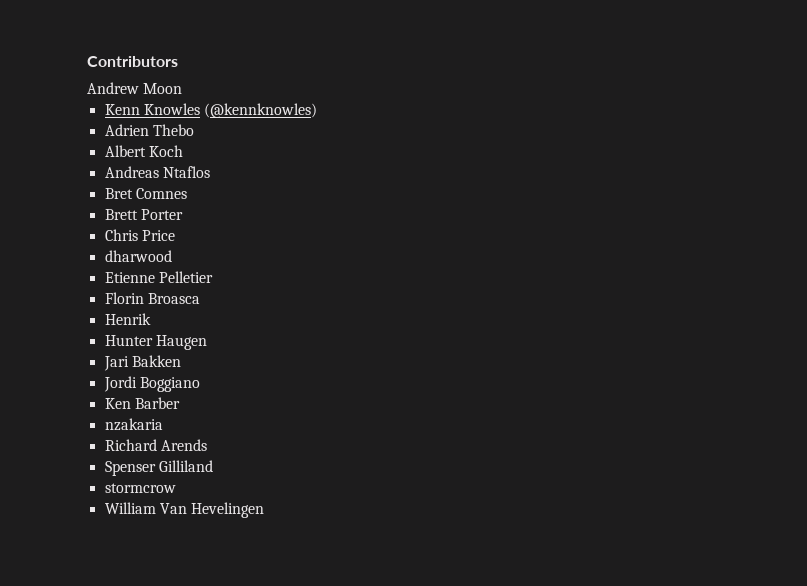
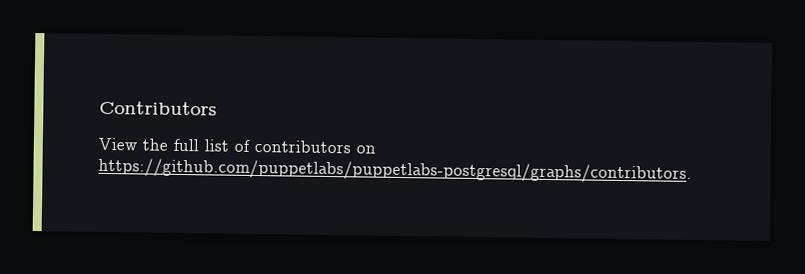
[87,82,183,94] [104,103,318,118] [104,124,194,136] [104,145,183,157] [104,166,210,178] [104,188,187,199] [104,209,183,220] [104,229,175,241] [104,250,172,262] [104,271,213,283] [104,292,200,304] [104,313,151,325] [104,335,207,350] [103,355,181,371] [103,376,200,392] [104,397,180,409] [104,418,163,431] [104,439,207,451] [104,460,213,476] [104,483,176,493] [104,502,265,518] Andrew Moon // Kenn Knowles (@kennknowles) // Adrien Thebo // Albert Koch // Andreas Ntaflos // Bret Comnes // Brett Porter // Chris Price // dharwood // Etienne Pelletier // Florin Broasca // Henrik // Hunter Haugen // Jari Bakken // Jordi Boggiano // Ken Barber // nzakaria // Richard Arends // Spenser Gilliland // stormcrow // William Van Hevelingen -> [98,137,376,154] [98,157,692,184] View the full list of contributors on https://github.com/puppetlabs/puppetlabs-postgresql/graphs/contributors.

